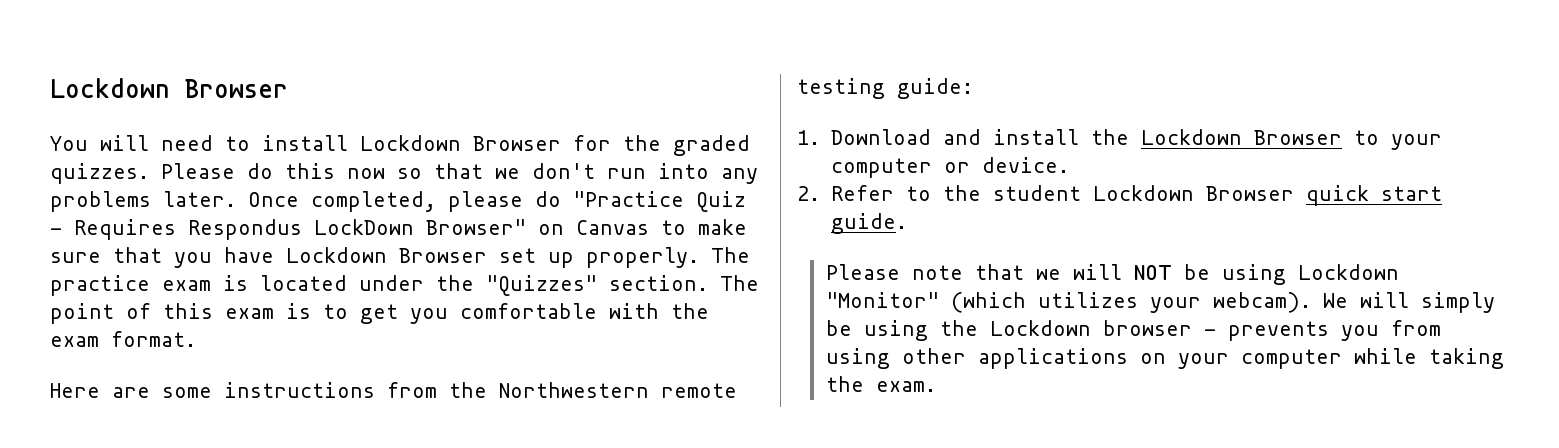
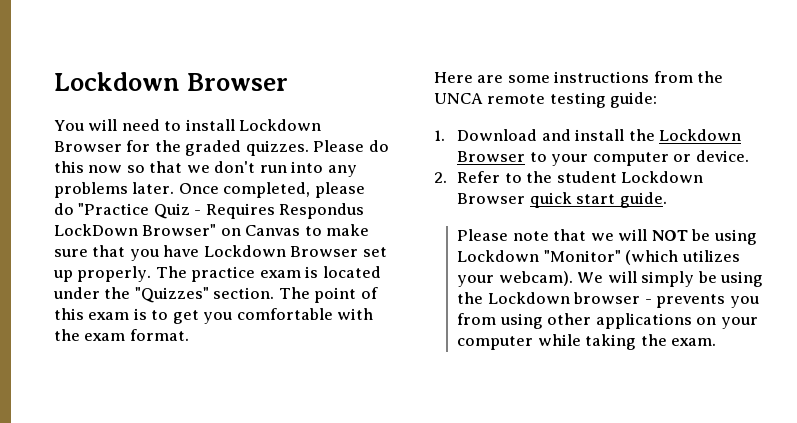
[499,382,649,398] Northwestern -> [434,93,483,104] UNCA

